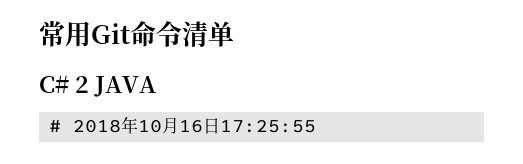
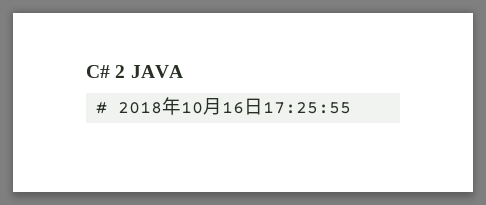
[39,21,234,47] 常用Git命令清单 // -> (86, 71) none

